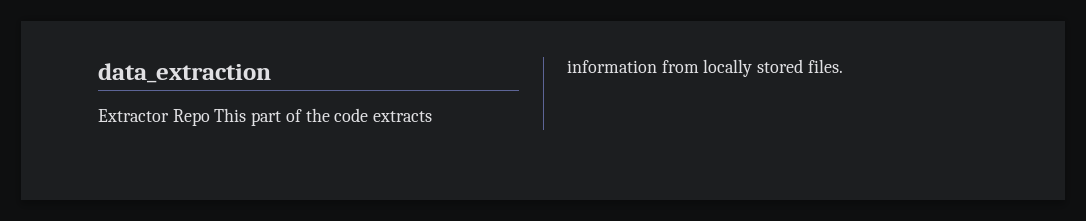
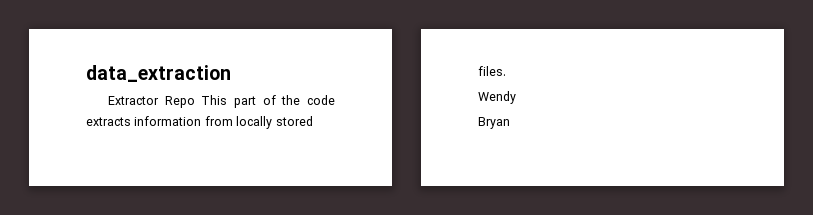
(843, 66) none -> [478,91,516,104] [478,117,510,129] // Wendy // Bryan

